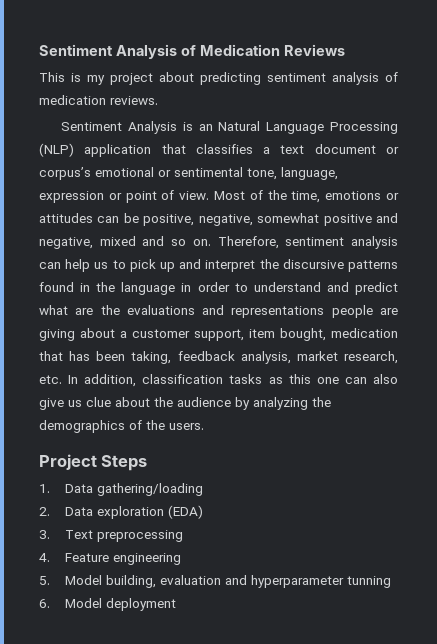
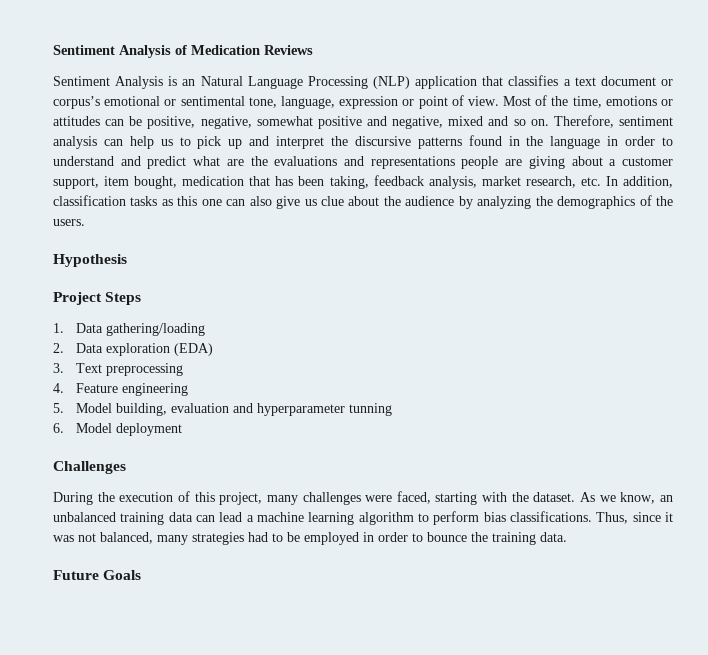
[39,72,398,85] [39,95,158,105] // This is my project about predicting sentiment analysis of medication reviews. -> (313, 50) none
(204, 426) none -> [53,254,127,267] // Hypothesis
(176, 604) none -> [53,461,126,474] [53,491,673,505] [53,511,674,525] [53,532,567,545] [53,570,142,580] // Challenges // During the execution of this project, many challenges were faced, starting with the dataset. As we know, an unbalanced training data can lead a machine learning algorithm to perform bias classifications. Thus, since it was not balanced, many strategies had to be employed in order to bounce the training data. // Future Goals

